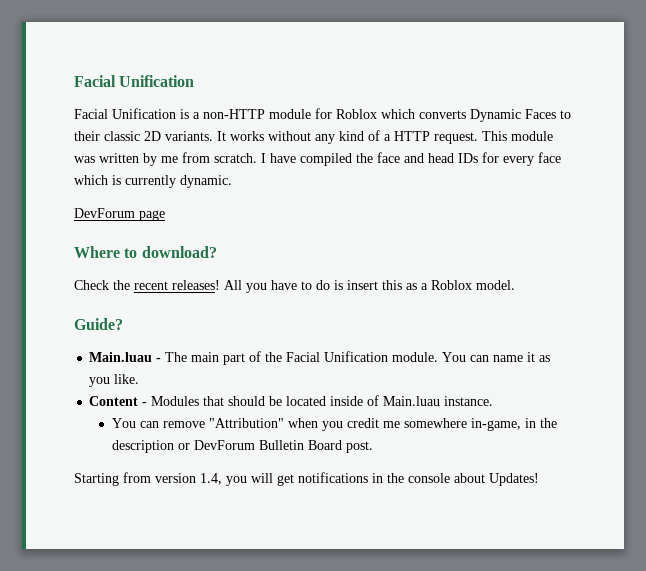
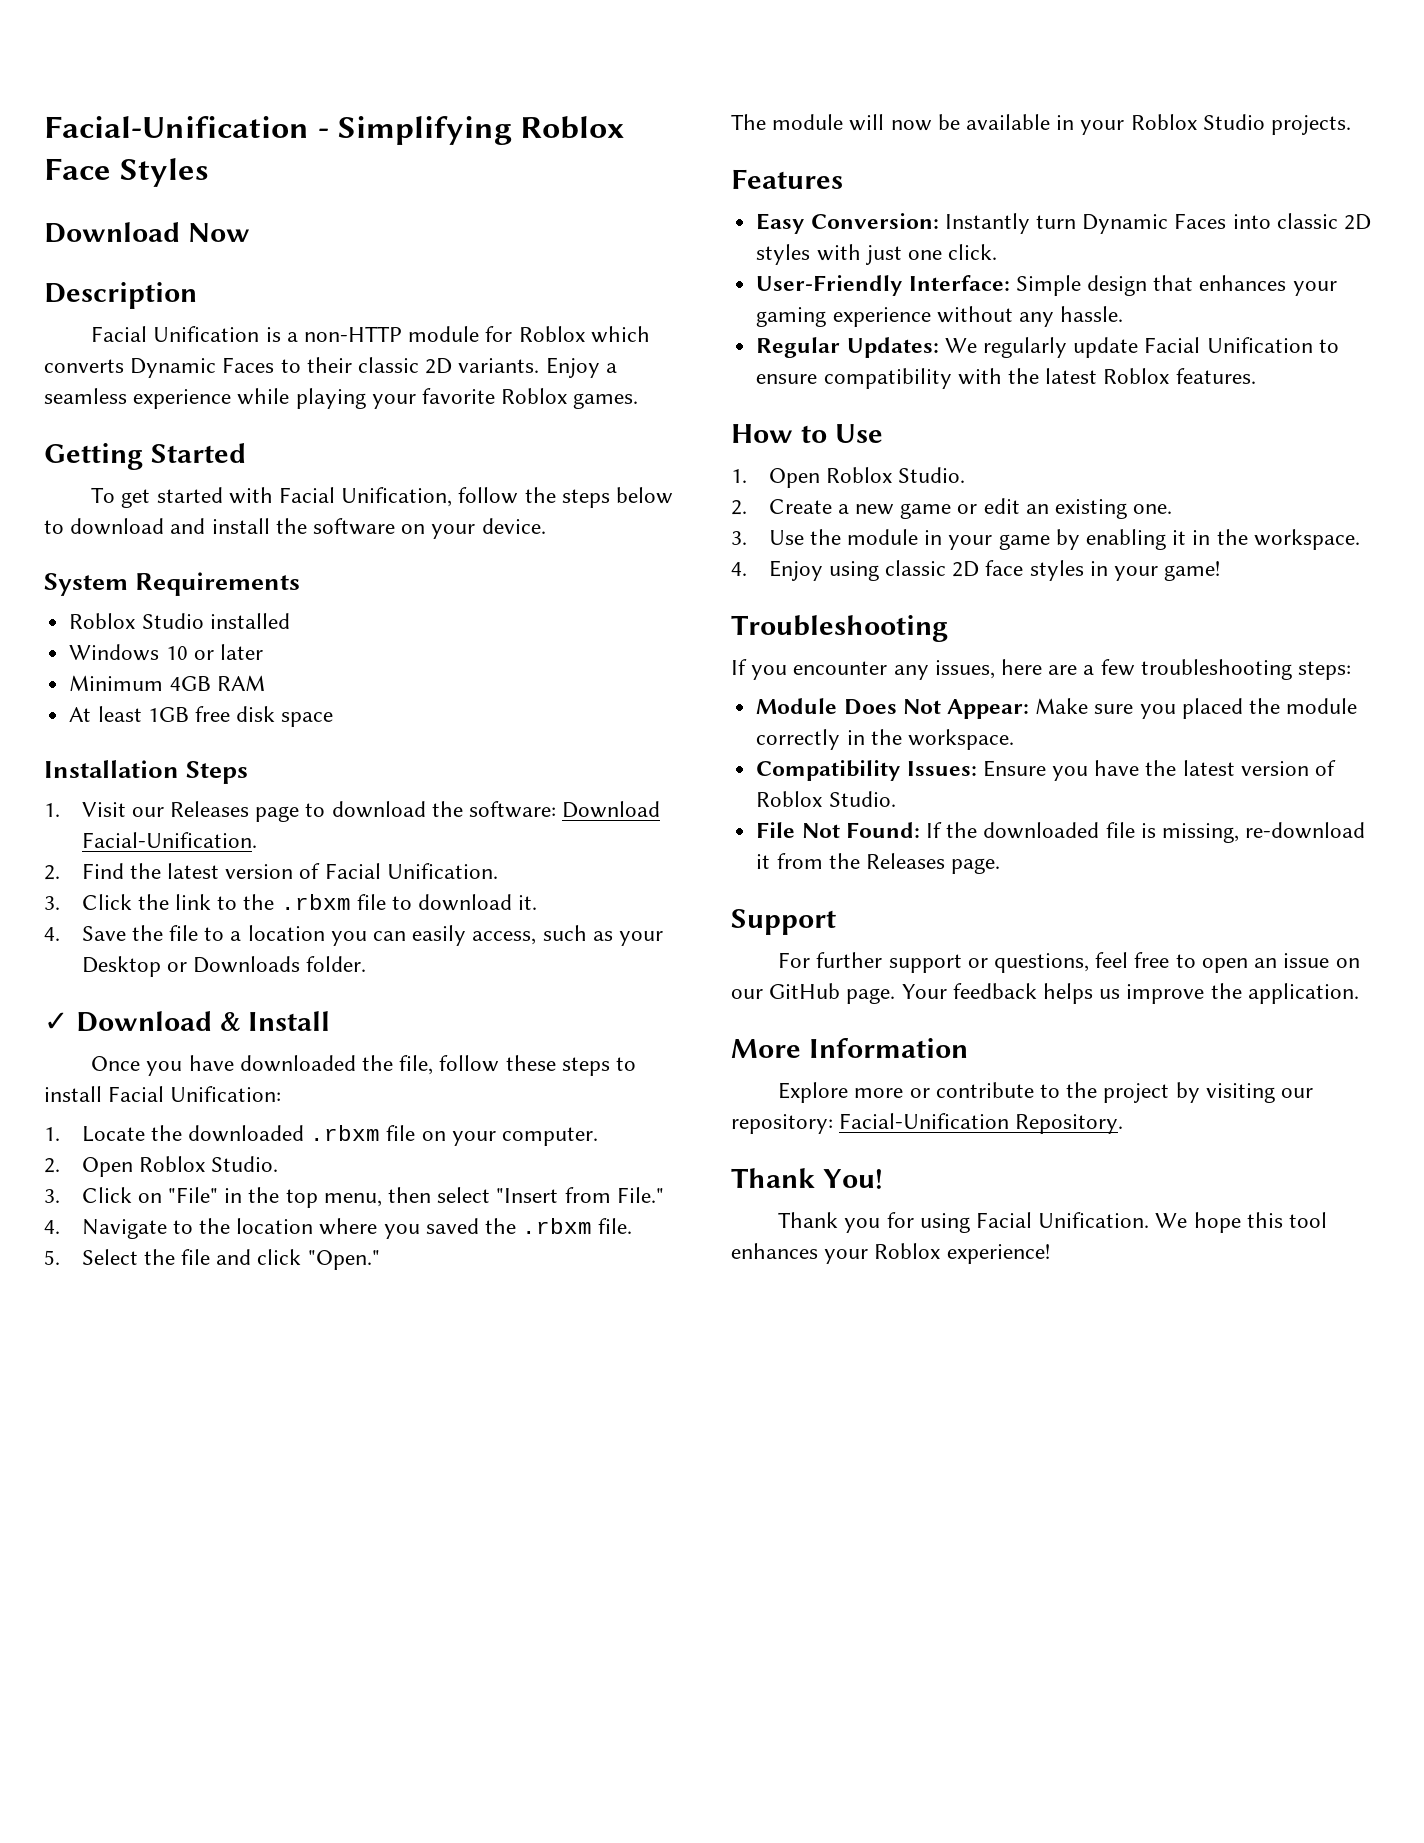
[74,75,195,87] Facial Unification -> [44,116,625,145] [44,158,209,187] [44,222,250,243] [44,282,197,309] Facial-Unification - Simplifying Roblox Face Styles // Download Now // Description
[217,130,553,144] [74,152,561,166] [74,175,232,188] [74,208,165,221] [74,246,217,258] [74,280,515,293] [74,318,123,330] [89,351,551,365] [89,374,140,387] [89,395,494,406] [112,418,558,431] [112,440,374,453] [74,472,539,486] It works without any kind of a HTTP request. This module was written by me from scratch. I have compiled the face and head IDs for every face which is currently dynamic. // DevForum page // Where to download? // Check the recent releases! All you have to do is insert this as a Roblox model. // Guide? // Main.luau - The main part of the Facial Unification module. You can name it as you like. // Content - Modules that should be located inside of Main.luau instance. // You can remove "Attribution" when you credit me somewhere in-game, in the description or DevForum Bulletin Board post. // Starting from version 1.4, you will get notifications in the console about Updates! -> [545,357,617,378] [44,388,639,409] [44,443,246,470] [91,487,674,508] [44,518,546,539] [44,572,301,596] [69,613,290,629] [69,644,263,661] [69,675,265,691] [69,706,334,727] [44,760,249,784] [44,801,661,822] [81,832,257,848] [44,863,498,880] [44,894,538,911] [44,925,664,946] [81,956,367,977] [44,1011,331,1032] [91,1055,637,1076] [44,1086,282,1102] [44,1125,599,1146] [44,1156,278,1177] [44,1187,664,1208] [44,1218,633,1239] [44,1249,380,1270] [731,114,1352,135] [731,169,843,189] [756,213,1371,234] [756,244,998,265] [756,275,1337,296] [756,306,1124,327] [756,337,1339,358] [756,368,1256,389] [731,424,883,443] [731,467,965,488] [731,498,1173,519] [731,529,1360,550] [731,560,1221,581] [731,615,948,642] [731,659,1352,680] [756,698,1358,719] [756,729,1014,750] [756,760,1336,781] [756,791,896,807] [756,822,1366,843] [756,853,1001,874] [731,909,836,935] [778,952,1360,973] [731,983,1359,1004] [731,1038,968,1058] [778,1082,1314,1103] [731,1113,1124,1134] [731,1168,883,1189] [778,1212,1328,1233] [731,1243,1050,1264] Enjoy a seamless experience while playing your favorite Roblox games. // Getting Started // To get started with Facial Unification, follow the steps below to download and install the software on your device. // System Requirements // Roblox Studio installed // Windows 10 or later // Minimum 4GB RAM // At least 1GB free disk space // Installation Steps // 1. Visit our Releases page to download the software: Download Facial-Unification. // 2. Find the latest version of Facial Unification. // 3. Click the link to the .rbxm file to download it. // 4. Save the file to a location you can easily access, such as your Desktop or Downloads folder. // ✓ Download & Install // Once you have downloaded the file, follow these steps to install Facial Unification: // 1. Locate the downloaded .rbxm file on your computer. // 2. Open Roblox Studio. // 3. Click on "File" in the top menu, then select "Insert from File." // 4. Navigate to the location where you saved the .rbxm file. // 5. Select the file and click "Open." // The module will now be available in your Roblox Studio projects. // Features // Easy Conversion: Instantly turn Dynamic Faces into classic 2D styles with just one click. // User-Friendly Interface: Simple design that enhances your gaming experience without any hassle. // Regular Updates: We regularly update Facial Unification to ensure compatibility with the latest Roblox features. // How to Use // 1. Open Roblox Studio. // 2. Create a new game or edit an existing one. // 3. Use the module in your game by enabling it in the workspace. // 4. Enjoy using classic 2D face styles in your game! // Troubleshooting // If you encounter any issues, here are a few troubleshooting steps: // Module Does Not Appear: Make sure you placed the module correctly in the workspace. // Compatibility Issues: Ensure you have the latest version of Roblox Studio. // File Not Found: If the downloaded file is missing, re-download it from the Releases page. // Support // For further support or questions, feel free to open an issue on our GitHub page. Your feedback helps us improve the application. // More Information // Explore more or contribute to the project by visiting our repository: Facial-Unification Repository. // Thank You! // Thank you for using Facial Unification. We hope this tool enhances your Roblox experience!

